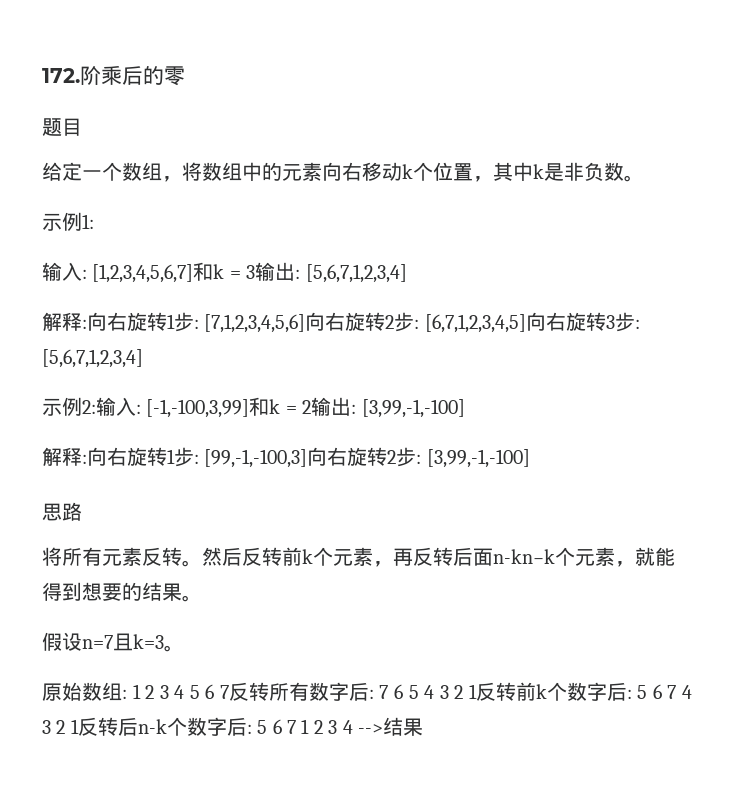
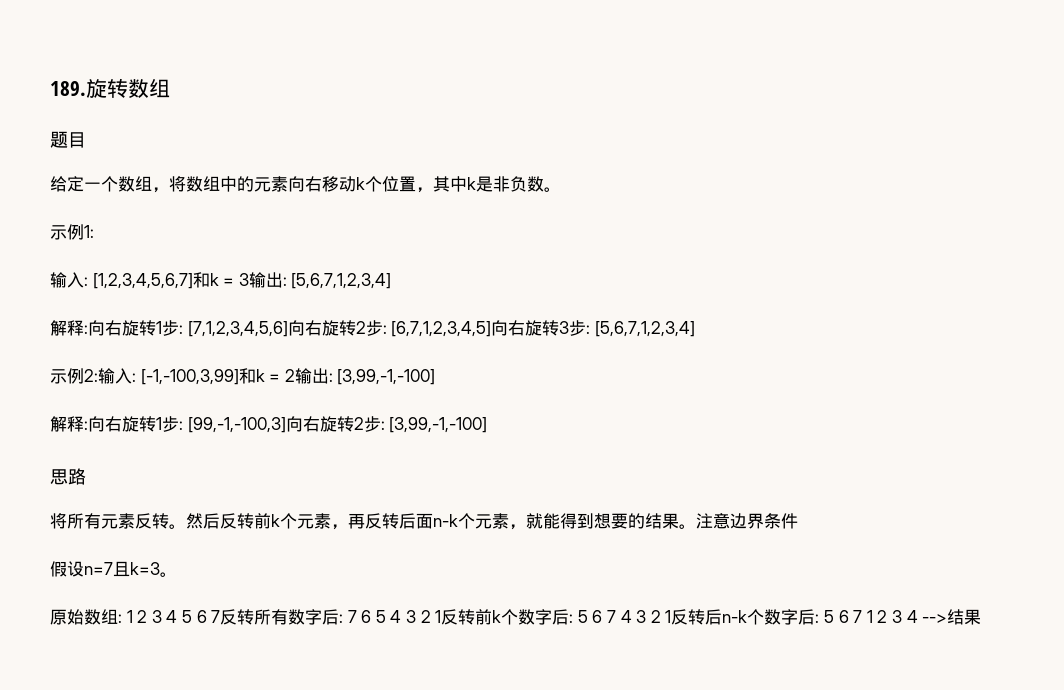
[42,66,185,86] 172.阶乘后的零 -> [50,78,170,98] 189.旋转数组
[493,549,555,564] n-kn−k -> [433,514,458,527] n-k
(202, 598) none -> [696,513,798,529] 注意边界条件

